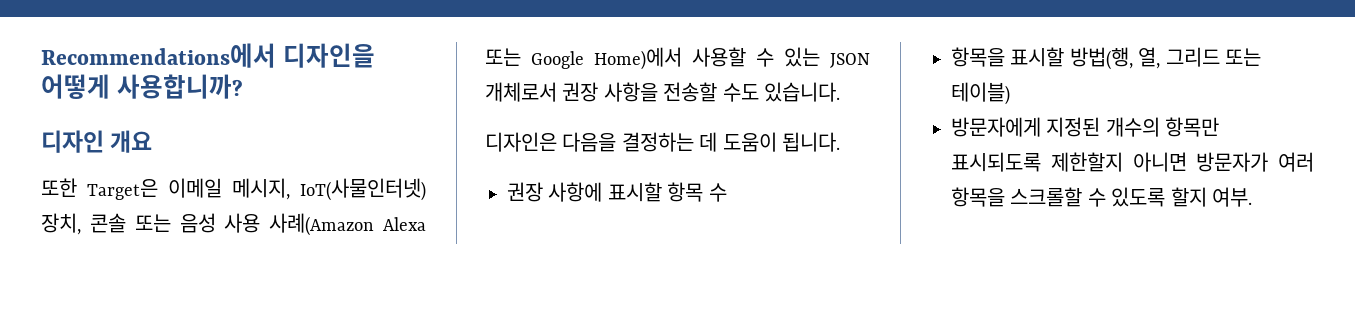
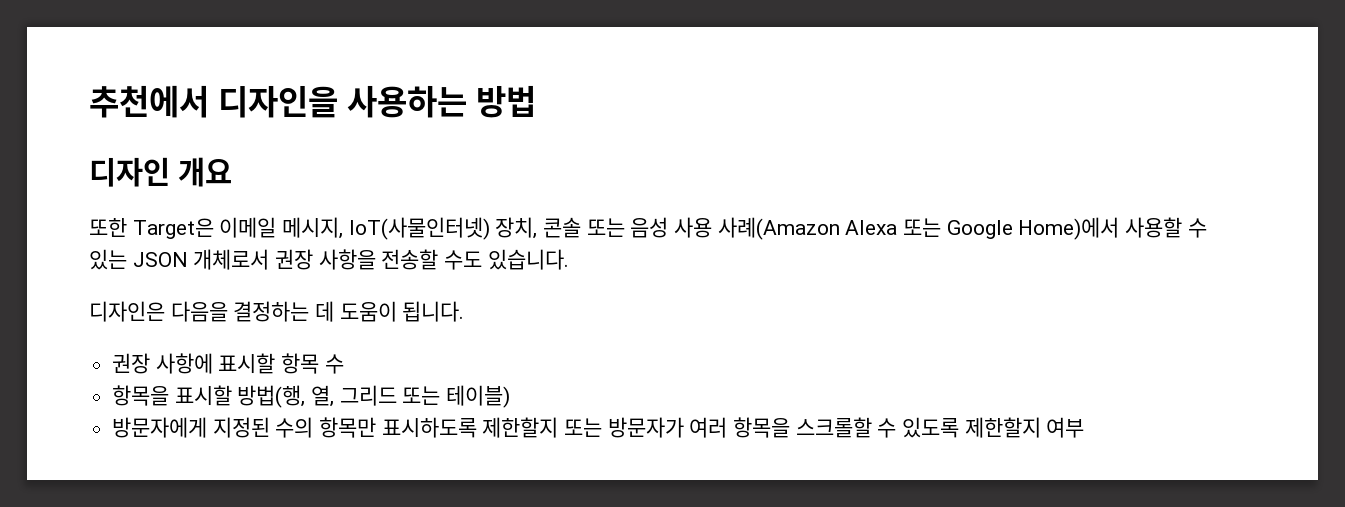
[41,43,375,68] [41,74,243,99] Recommendations에서 디자인을 어떻게 사용합니까? -> [89,85,536,118] 추천에서 디자인을 사용하는 방법
[1105,117,1220,137] [951,152,1187,172] 개수의 항목만 표시되도록 제한할지 아니면 -> [275,417,603,438] 수의 항목만 표시하도록 제한할지 또는
[1170,187,1252,207] 할지 여부. -> [964,417,1085,438] 제한할지 여부

